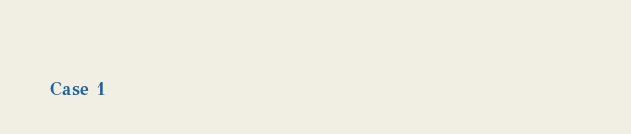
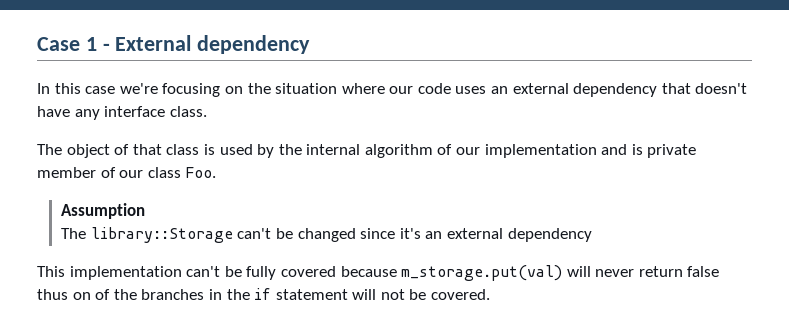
(106, 88) none -> [102,35,311,54] [37,83,748,97] [37,106,207,120] [37,144,697,158] [37,167,217,178] [61,203,146,219] [61,227,592,243] [37,265,720,281] [37,288,491,300] - External dependency // In this case we're focusing on the situation where our code uses an external dependency that doesn't have any interface class. // The object of that class is used by the internal algorithm of our implementation and is private member of our class Foo. // Assumption // The library::Storage can't be changed since it's an external dependency // This implementation can't be fully covered because m_storage.put(val) will never return false thus on of the branches in the if statement will not be covered.

